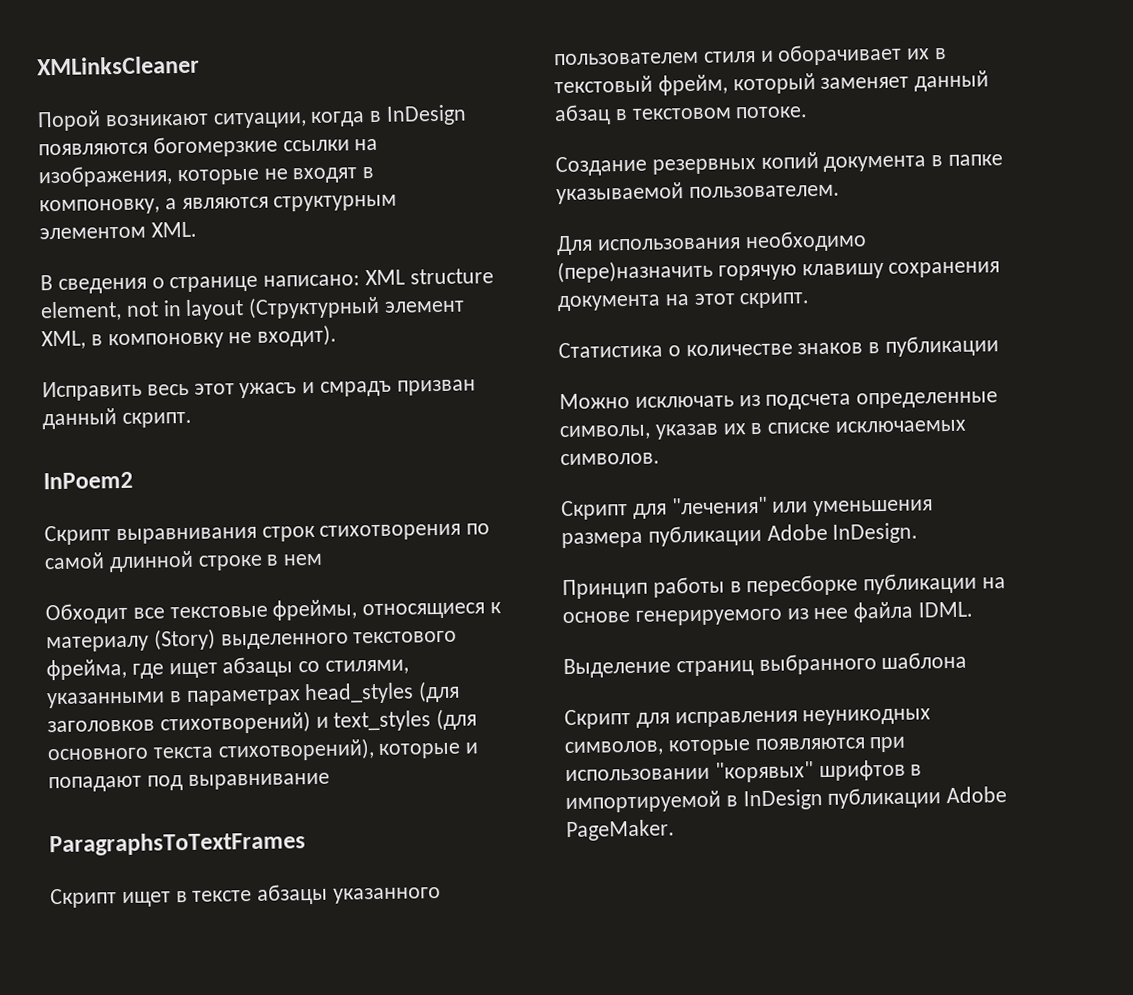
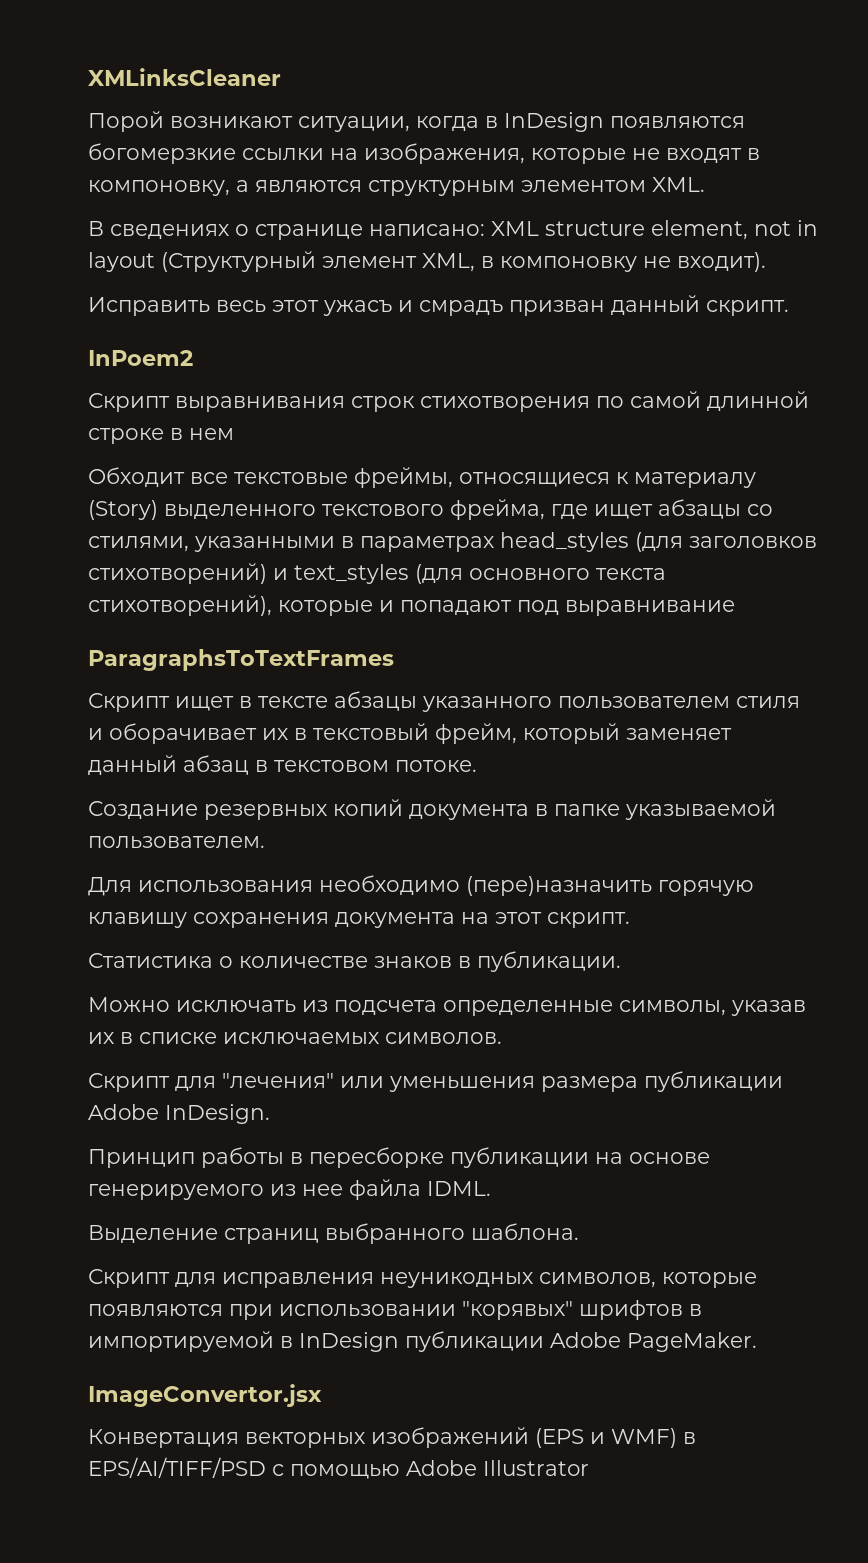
[57,277,147,294] сведения -> [110,224,229,239] сведениях
[885,335,1000,357] публикации -> [477,951,621,972] публикации.
[881,651,968,670] шаблона -> [471,1223,579,1240] шаблона.
(675, 830) none -> [88,1384,322,1407] [88,1427,696,1448] [88,1457,589,1479] // ImageConvertor.jsx // Конвертация векторных изображений (EPS и WMF) в EPS/AI/TIFF/PSD с помощью Adobe Illustrator

